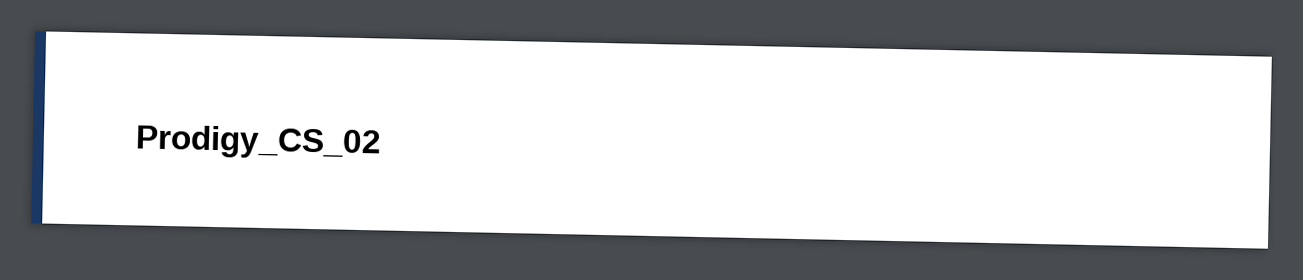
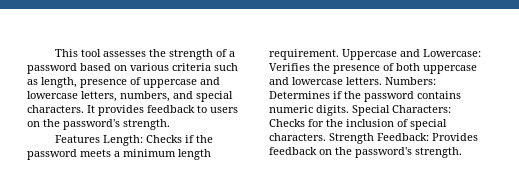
[135,124,382,161] Prodigy_CS_02 -> [54,49,235,60] [27,63,238,74] [27,77,220,88] [27,91,233,102] [27,105,238,116] [27,119,170,130] [54,135,213,146] [27,149,211,160] [269,49,481,60] [269,63,477,74] [269,77,436,85] [269,91,461,102] [269,105,451,116] [269,119,447,130] [269,133,478,144] [269,147,462,158] This tool assesses the strength of a password based on various criteria such as length, presence of uppercase and lowercase letters, numbers, and special characters. It provides feedback to users on the password's strength. // Features Length: Checks if the password meets a minimum length requirement. Uppercase and Lowercase: Verifies the presence of both uppercase and lowercase letters. Numbers: Determines if the password contains numeric digits. Special Characters: Checks for the inclusion of special characters. Strength Feedback: Provides feedback on the password's strength.

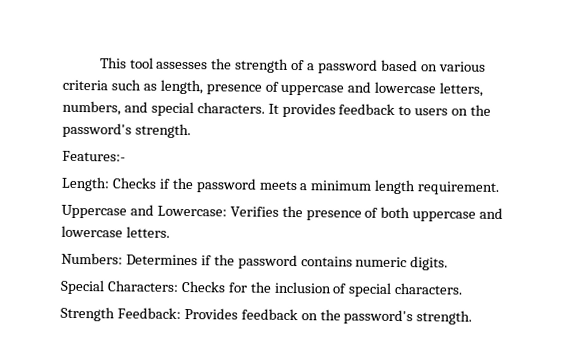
[54,135,100,143] Features -> [62,150,126,162] Features:- //
(339, 54) none -> (500, 188) //
(382, 81) none -> (170, 232) //
(349, 110) none -> (449, 263) //
(326, 137) none -> (464, 288) //

